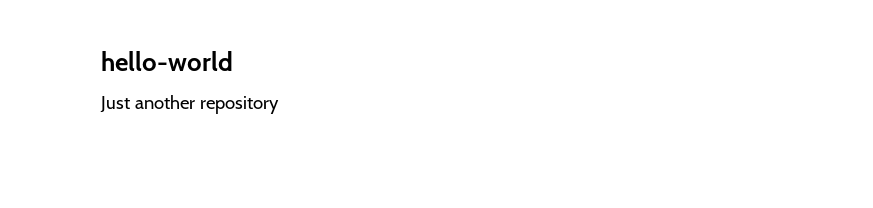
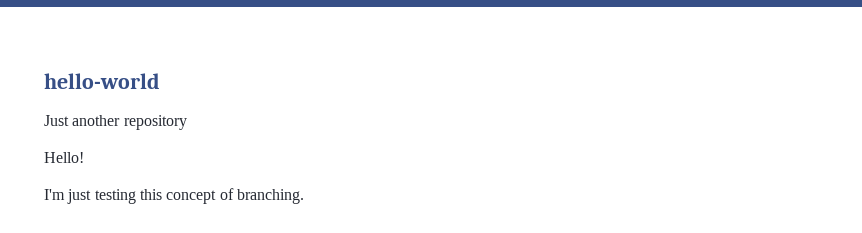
(279, 105) none -> [44,152,84,163] [44,188,304,204] // Hello! // I'm just testing this concept of branching.

